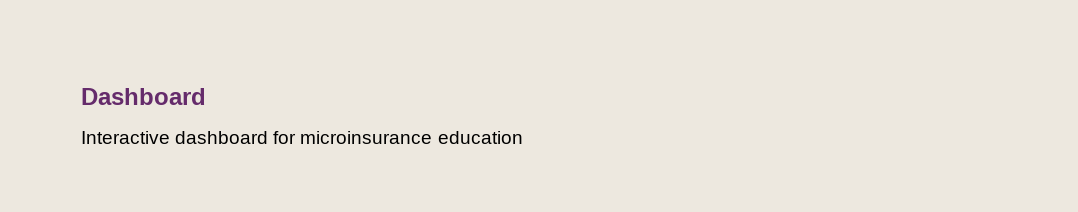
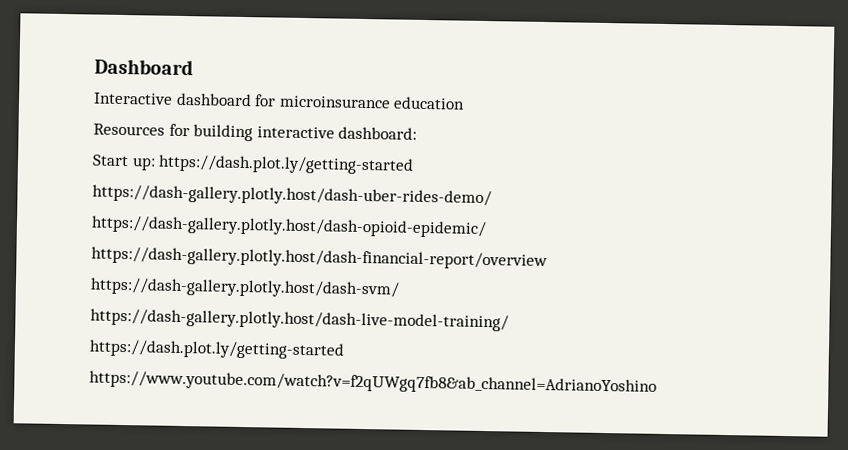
(523, 137) none -> [93,123,418,142] [92,154,415,175] [92,184,492,208] [91,215,487,239] [91,246,548,271] [90,277,400,299] [90,308,509,332] [89,339,345,360] [89,370,657,396] // Resources for building interactive dashboard: // Start up: https://dash.plot.ly/getting-started // https://dash-gallery.plotly.host/dash-uber-rides-demo/ // https://dash-gallery.plotly.host/dash-opioid-epidemic/ // https://dash-gallery.plotly.host/dash-financial-report/overview // https://dash-gallery.plotly.host/dash-svm/ // https://dash-gallery.plotly.host/dash-live-model-training/ // https://dash.plot.ly/getting-started // https://www.youtube.com/watch?v=f2qUWgq7fb8&ab_channel=AdrianoYoshino

